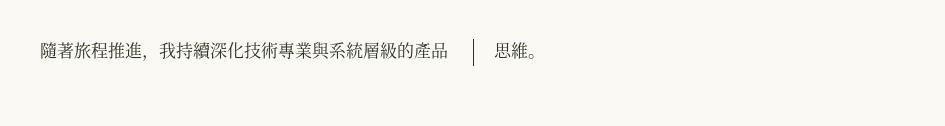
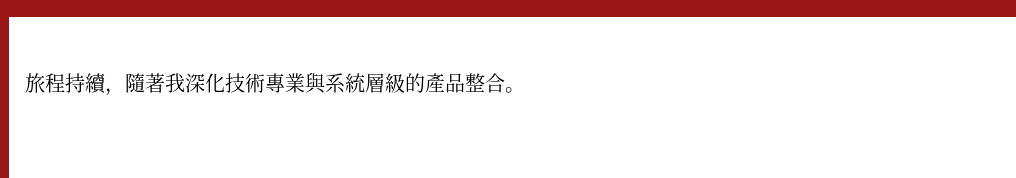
[40,42,211,61] 隨著旅程推進，我持續 -> [25,73,185,96] 旅程持續，隨著我
[494,42,528,59] 思維 -> [465,73,505,93] 整合

